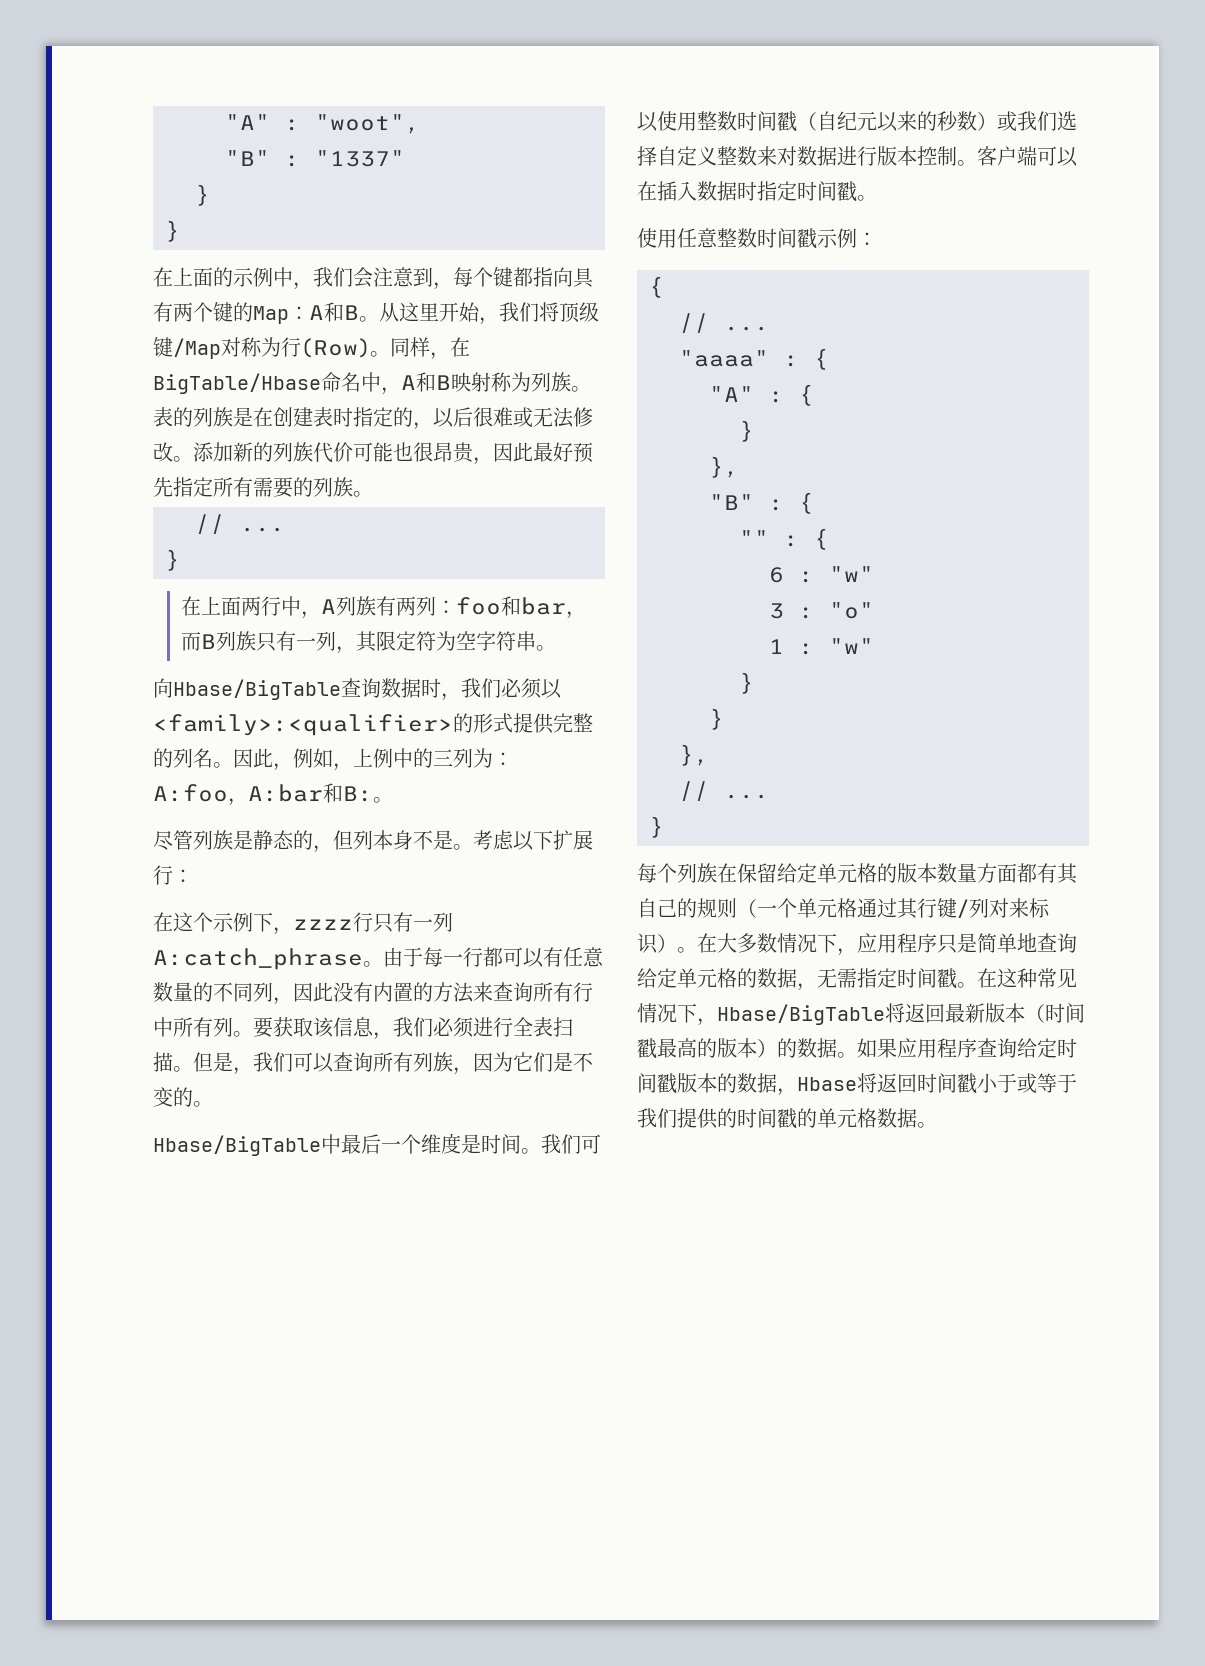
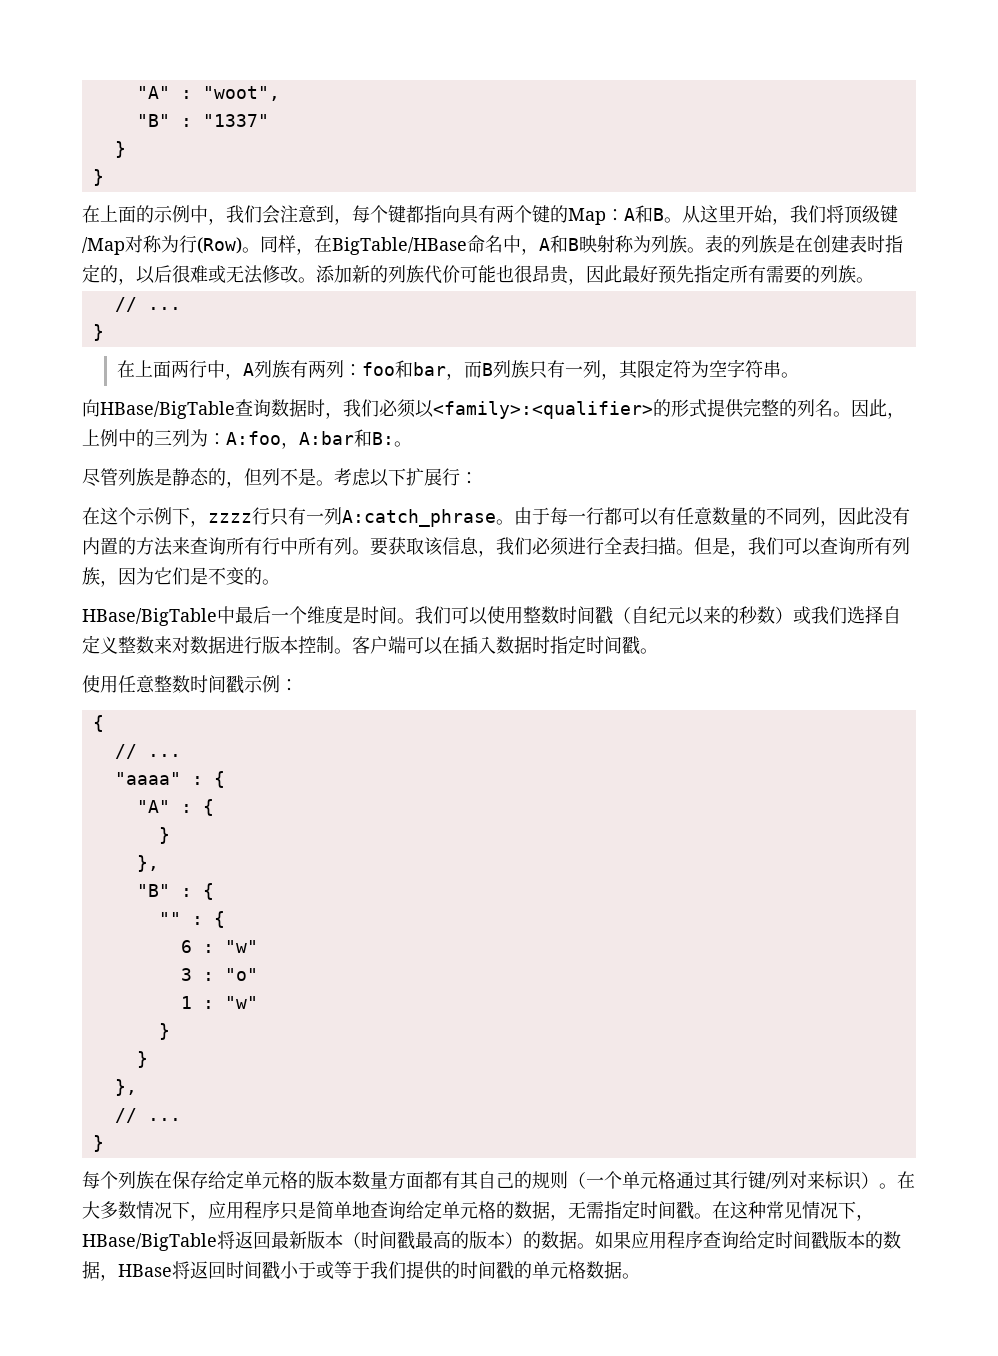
[153,373,321,394] BigTable/Hbase -> [332,237,467,255] BigTable/HBase
[173,679,341,700] Hbase/BigTable -> [100,401,235,419] HBase/BigTable
[293,748,353,771] 例如， -> (905, 415) none
[373,830,413,850] 本身 -> (280, 477) none
[153,1135,321,1156] Hbase/BigTable -> [82,608,217,626] HBase/BigTable
[757,863,777,883] 留 -> [190,1171,208,1189] 存
[717,1004,885,1025] Hbase/BigTable -> [82,1233,217,1251] HBase/BigTable
[797,1077,857,1091] Hbase -> [118,1264,172,1277] HBase

